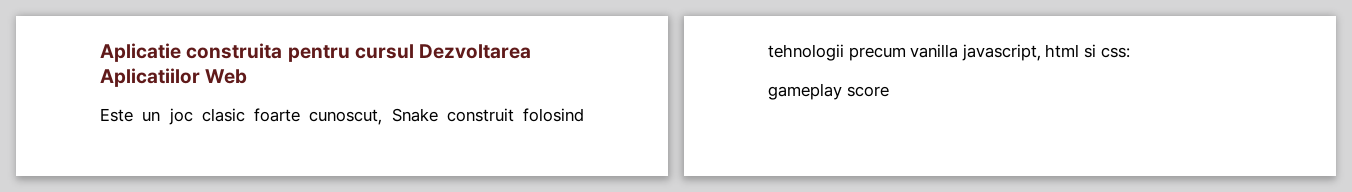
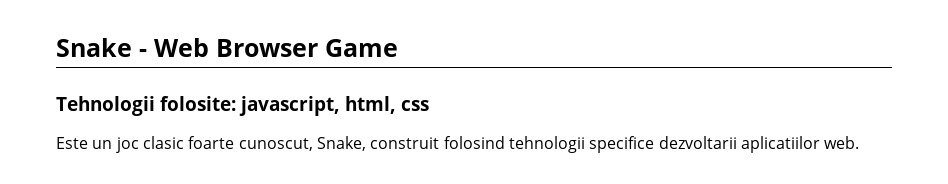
[100,43,532,62] [100,68,248,87] Aplicatie construita pentru cursul Dezvoltarea Aplicatiilor Web -> [56,38,398,57] [56,96,429,116] Snake - Web Browser Game // Tehnologii folosite: javascript, html, css
[391,108,438,122] Snake -> [316,136,366,151] Snake,
[848,44,1130,61] [768,83,889,100] precum vanilla javascript, html si css: // gameplay score -> [589,136,860,153] specifice dezvoltarii aplicatiilor web.

